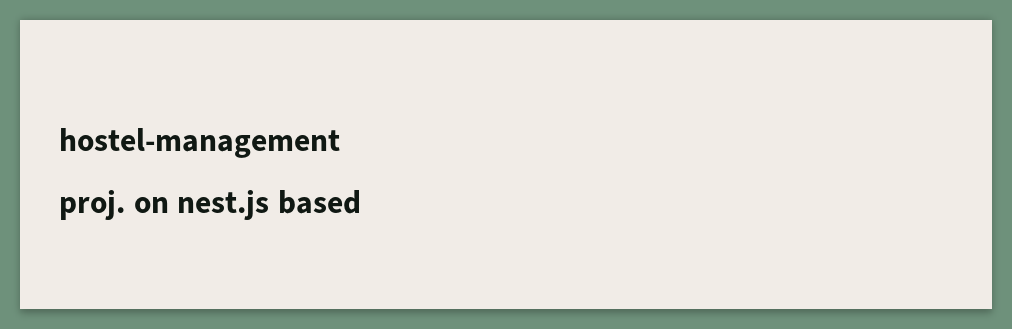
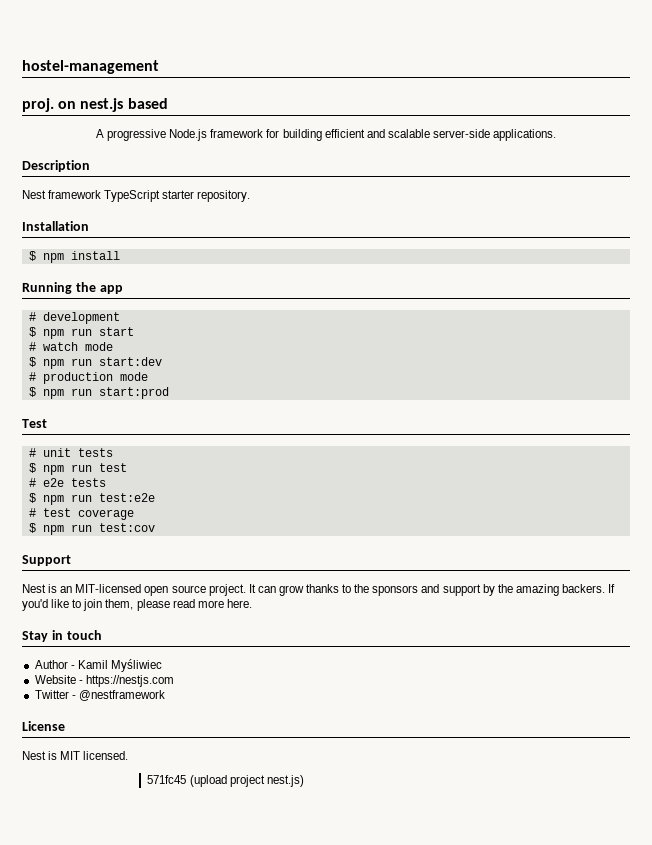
(361, 202) none -> [95,129,557,141] [22,160,90,172] [22,190,251,202] [22,221,89,231] [28,251,120,263] [22,282,123,294] [28,312,120,324] [28,327,134,339] [28,342,113,351] [28,357,162,369] [28,372,148,384] [28,387,169,399] [22,419,47,428] [28,448,113,457] [28,463,127,475] [28,478,106,487] [28,493,155,505] [28,508,134,520] [28,523,155,535] [22,555,71,566] [22,584,616,596] [22,599,252,611] [22,630,102,642] [34,659,162,672] [34,675,174,687] [34,690,165,701] [22,721,65,731] [22,751,129,760] [147,775,304,787] // A progressive Node.js framework for building efficient and scalable server-side applications. // Description // Nest framework TypeScript starter repository. // Installation // $ npm install // Running the app // # development // $ npm run start // # watch mode // $ npm run start:dev // # production mode // $ npm run start:prod // Test // # unit tests // $ npm run test // # e2e tests // $ npm run test:e2e // # test coverage // $ npm run test:cov // Support // Nest is an MIT-licensed open source project. It can grow thanks to the sponsors and support by the amazing backers. If you'd like to join them, please read more here. // Stay in touch // Author - Kamil Myśliwiec // Website - https://nestjs.com // Twitter - @nestframework // License // Nest is MIT licensed. // 571fc45 (upload project nest.js)

